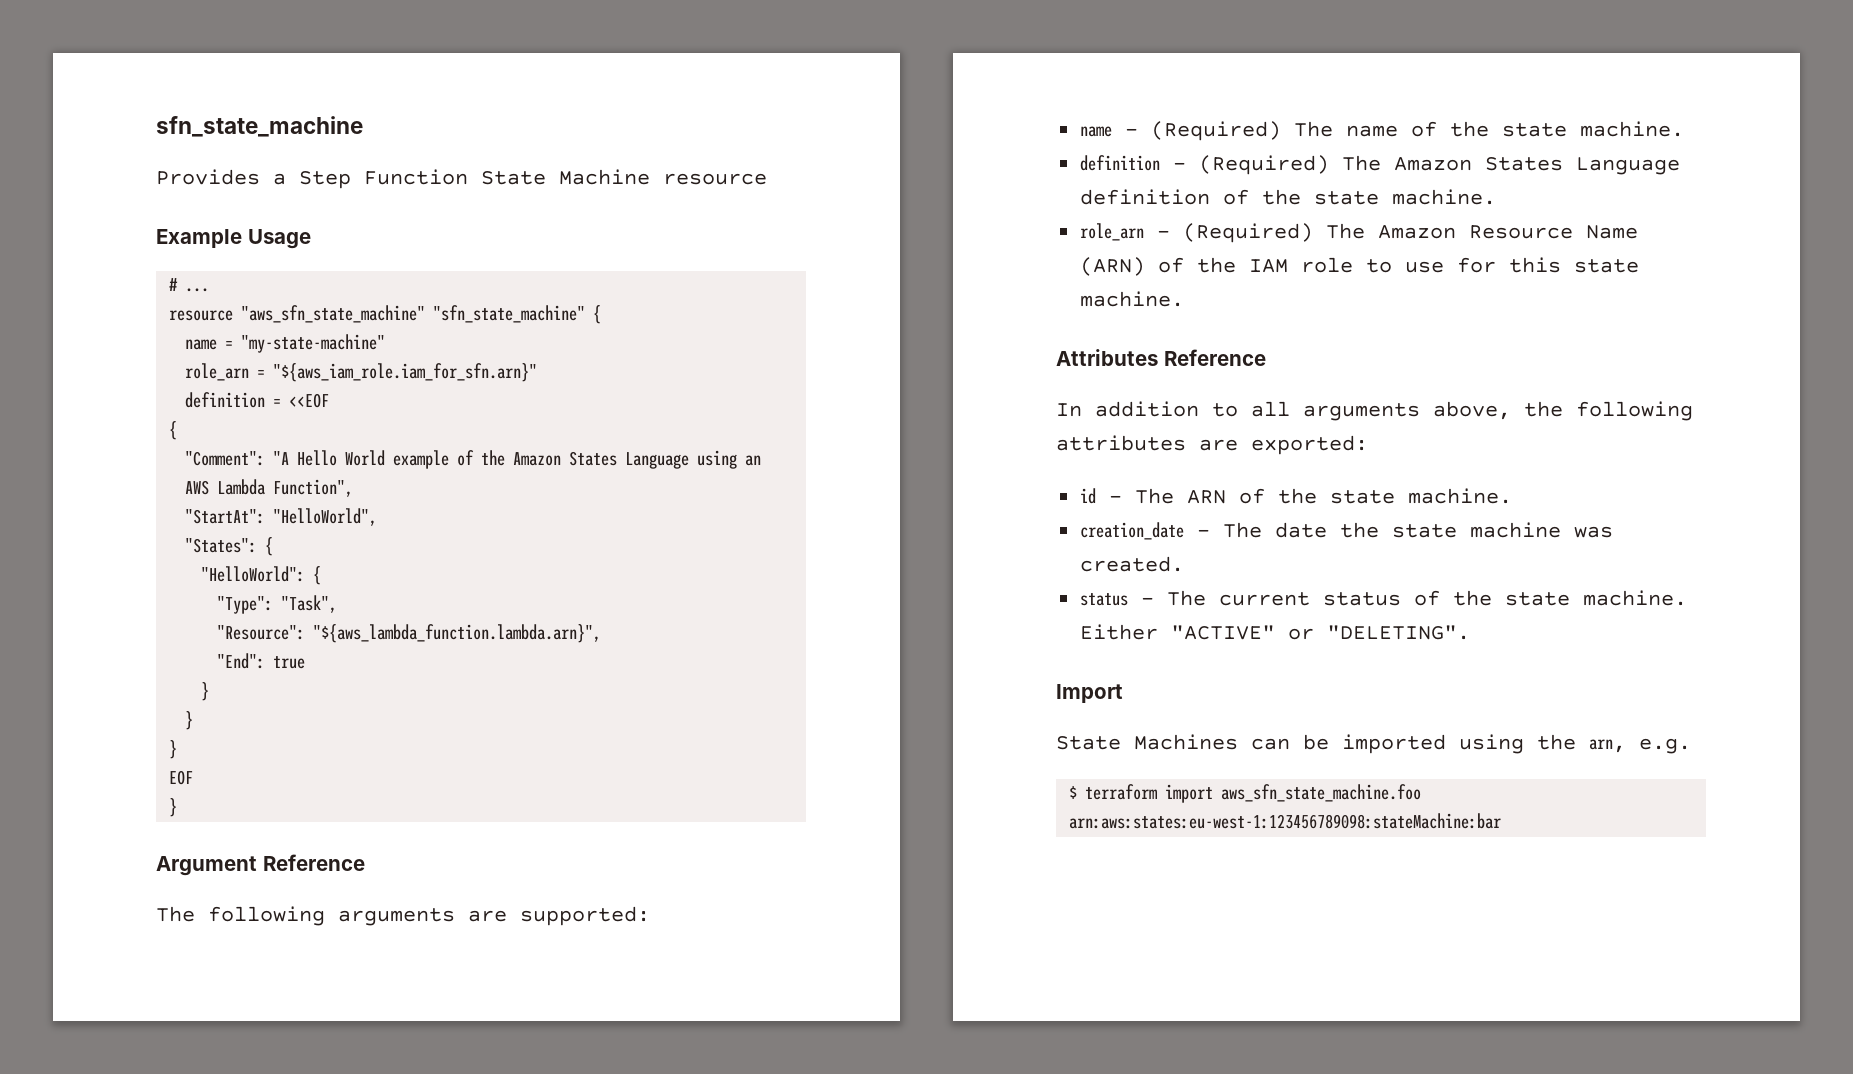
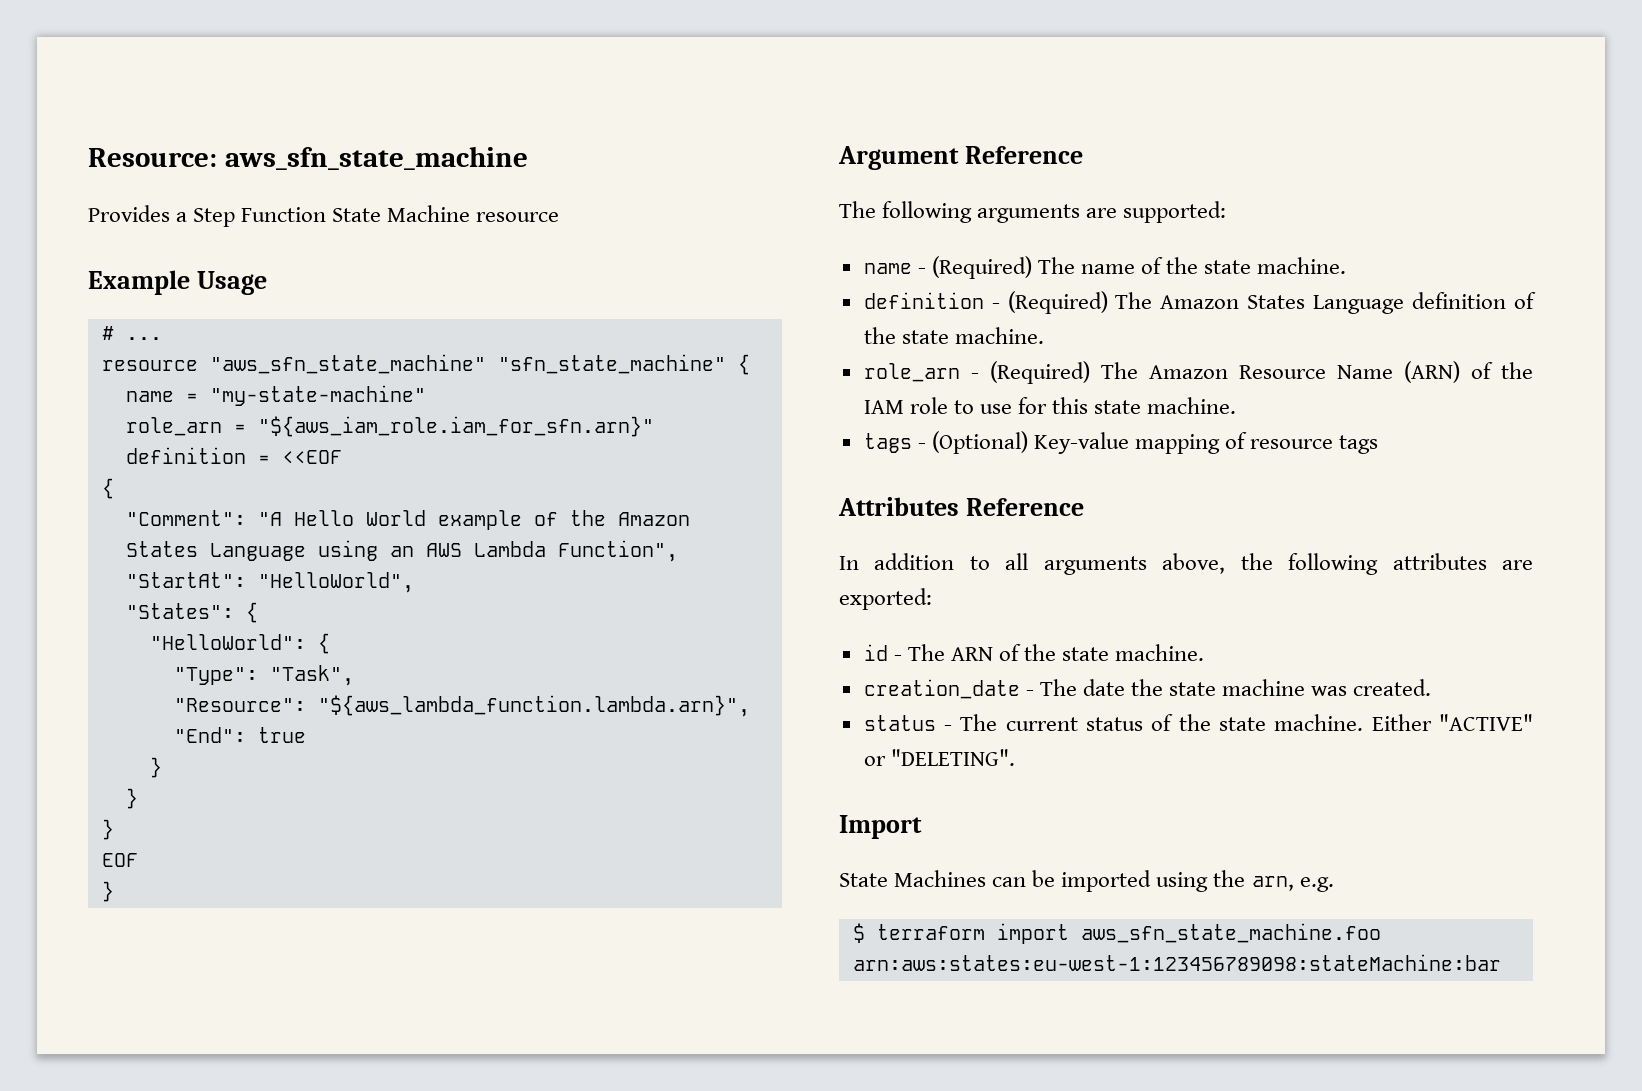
[156,116,363,137] sfn_state_machine -> [88,146,528,170] Resource: aws_sfn_state_machine
(1185, 299) none -> [863,431,1379,454] // tags - (Optional) Key-value mapping of resource tags

